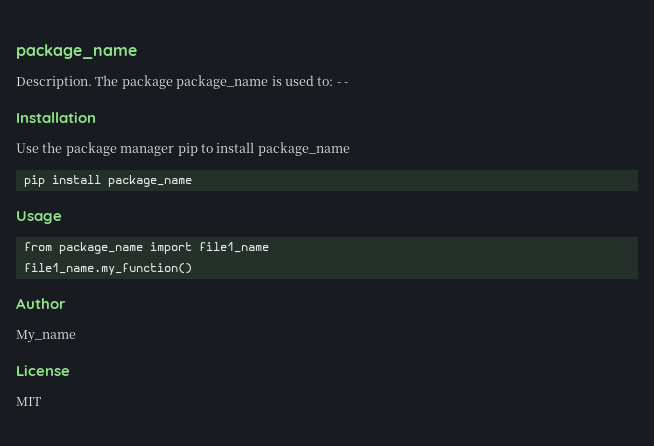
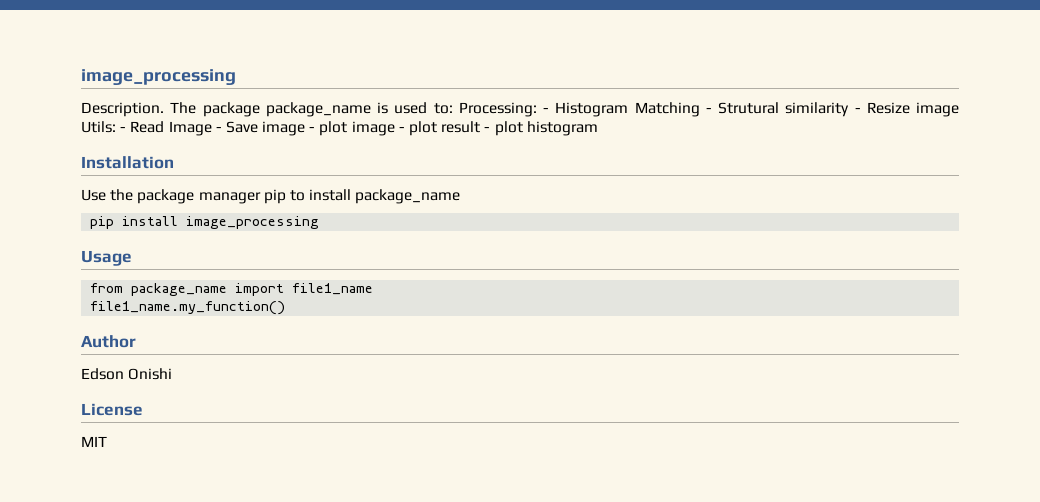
[16,44,137,59] package_name -> [81,69,236,85] image_processing
[336,82,348,86] - - -> [458,102,959,117] [81,121,598,136] Processing: - Histogram Matching - Strutural similarity - Resize image Utils: - Read Image - Save image - plot image - plot result - plot histogram
[107,175,192,187] package_name -> [186,216,320,229] image_processing
[16,330,76,343] My_name -> [81,368,173,380] Edson Onishi

